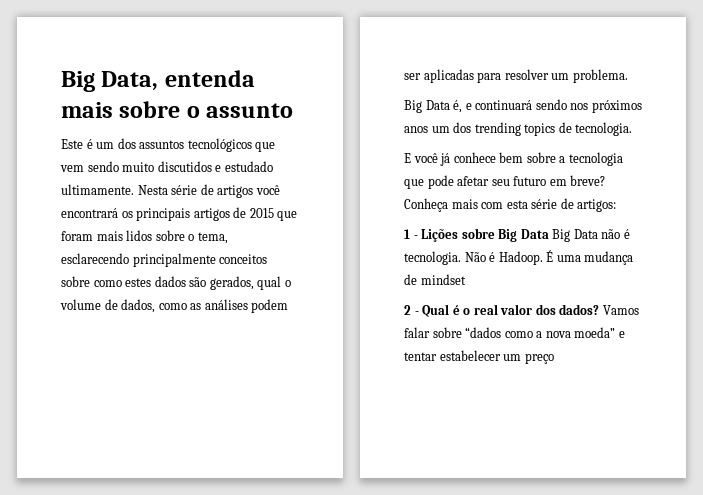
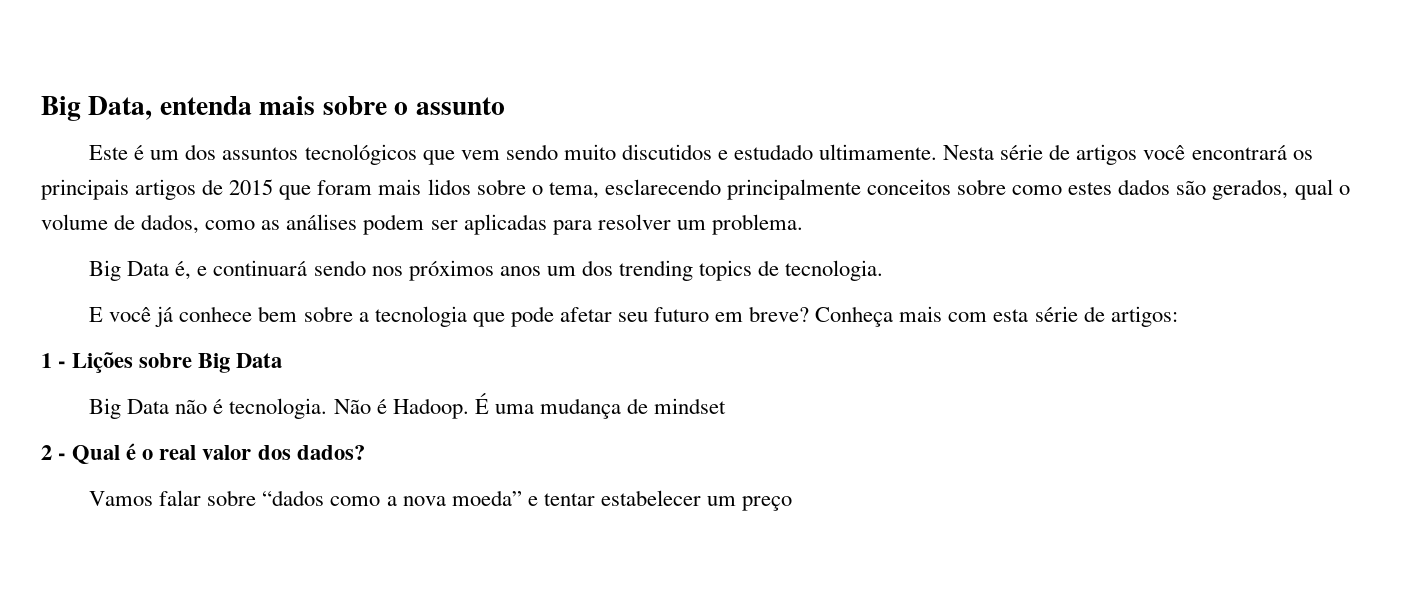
(549, 234) none -> (283, 360) //
(600, 309) none -> (365, 452) //

